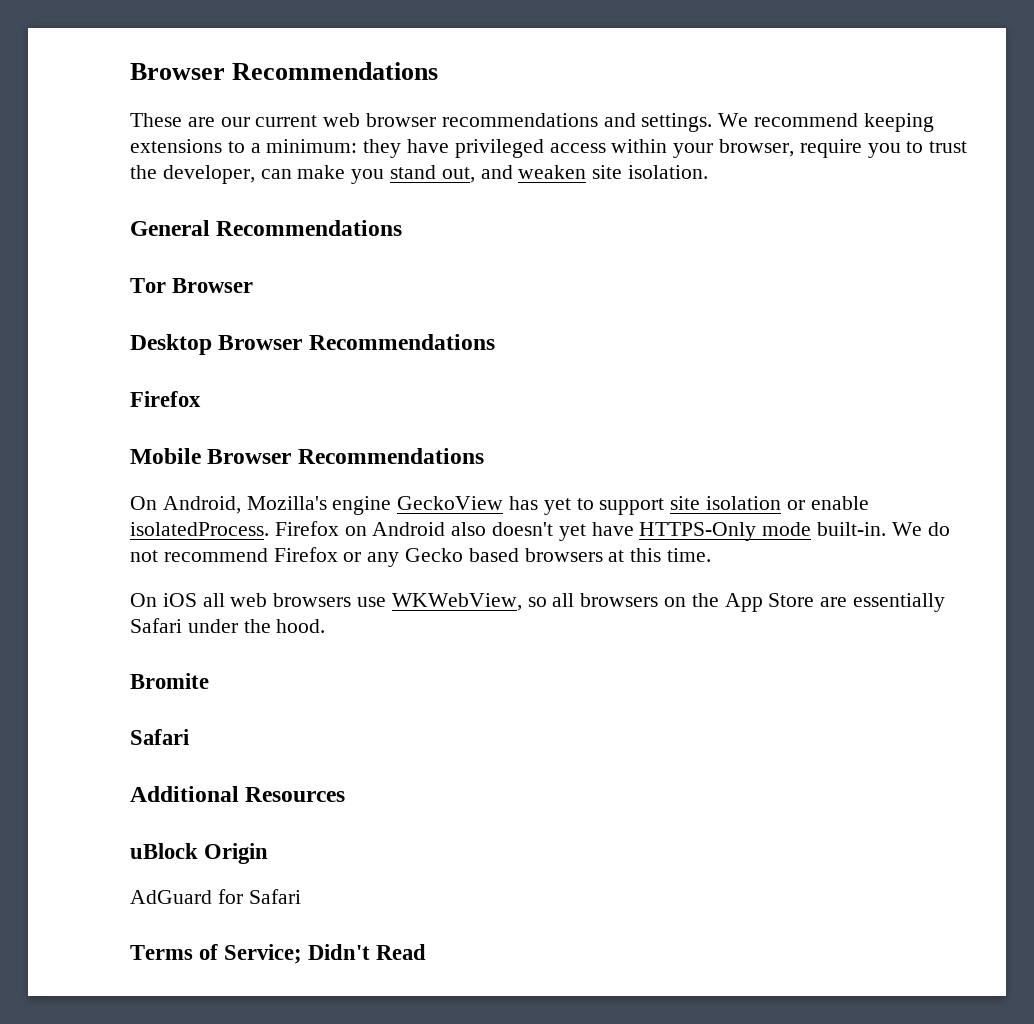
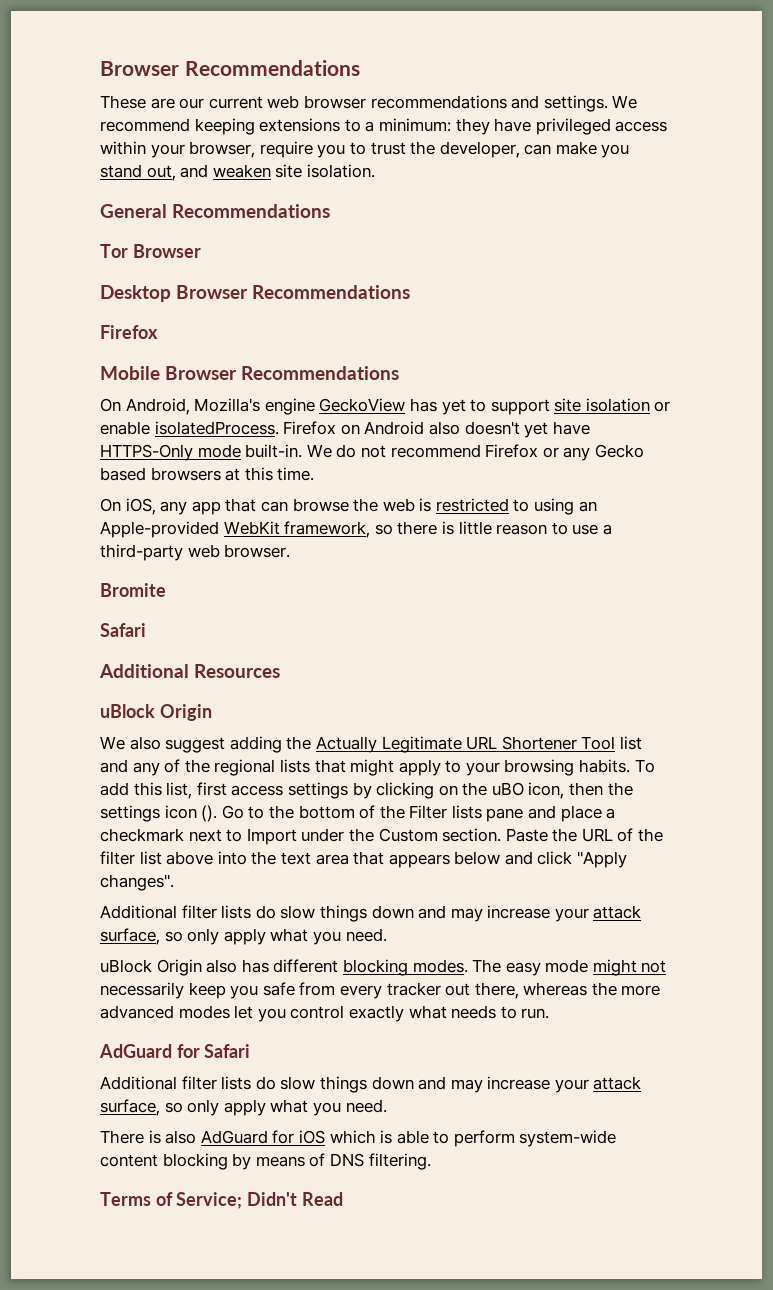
[162,593,946,612] [130,618,326,633] iOS all web browsers use WKWebView, so all browsers on the App Store are essentially Safari under the hood. -> [125,498,597,515] [100,521,612,538] [100,544,291,561] iOS, any app that can browse the web is restricted to using an Apple-provided WebKit framework, so there is little reason to use a third-party web browser.
[130,889,301,904] AdGuard for Safari -> [100,736,642,753] [100,759,655,776] [100,782,633,799] [100,805,616,822] [100,828,664,845] [100,851,628,868] [100,874,174,891] [100,905,642,922] [100,928,387,945] [100,959,667,976] [100,982,661,999] [100,1005,550,1022] [99,1044,251,1058] [100,1076,642,1093] [100,1099,387,1116] [100,1130,617,1147] [100,1153,431,1170] We also suggest adding the Actually Legitimate URL Shortener Tool list and any of the regional lists that might apply to your browsing habits. To add this list, first access settings by clicking on the uBO icon, then the settings icon (). Go to the bottom of the Filter lists pane and place a checkmark next to Import under the Custom section. Paste the URL of the filter list above into the text area that appears below and click "Apply changes". // Additional filter lists do slow things down and may increase your attack surface, so only apply what you need. // uBlock Origin also has different blocking modes. The easy mode might not necessarily keep you safe from every tracker out there, whereas the more advanced modes let you control exactly what needs to run. // AdGuard for Safari // Additional filter lists do slow things down and may increase your attack surface, so only apply what you need. // There is also AdGuard for iOS which is able to perform system-wide content blocking by means of DNS filtering.

